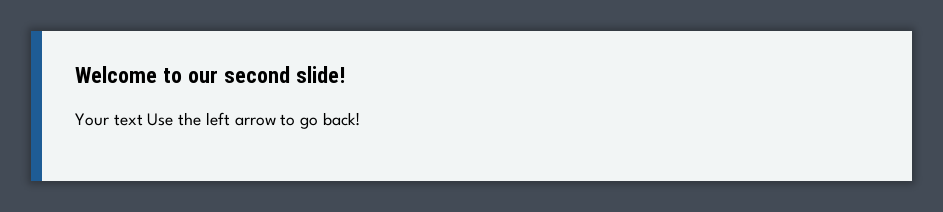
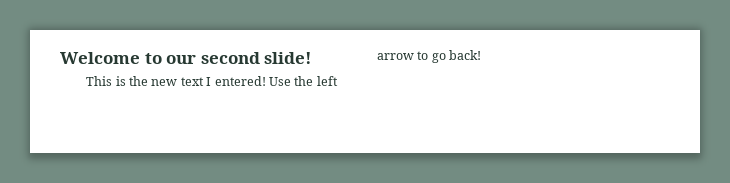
[75,113,143,126] Your text -> [86,76,266,86] This is the new text I entered!

